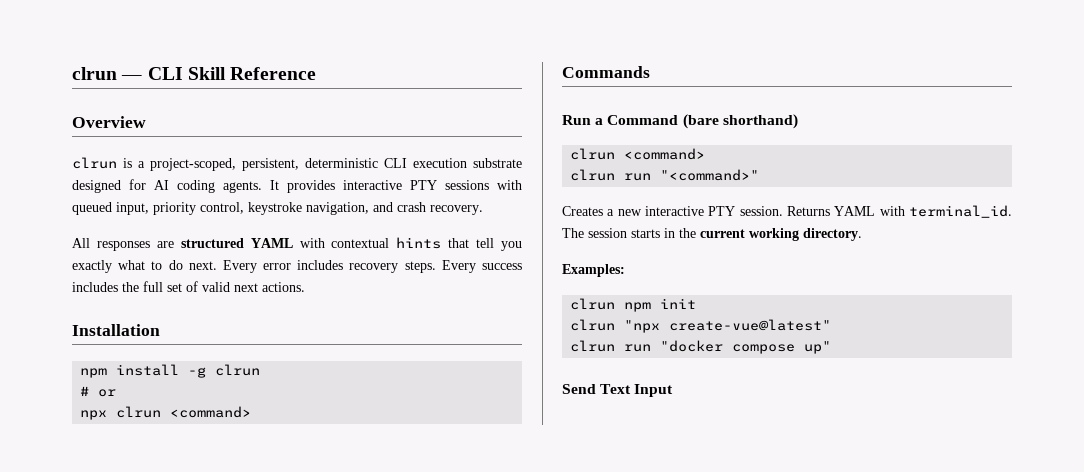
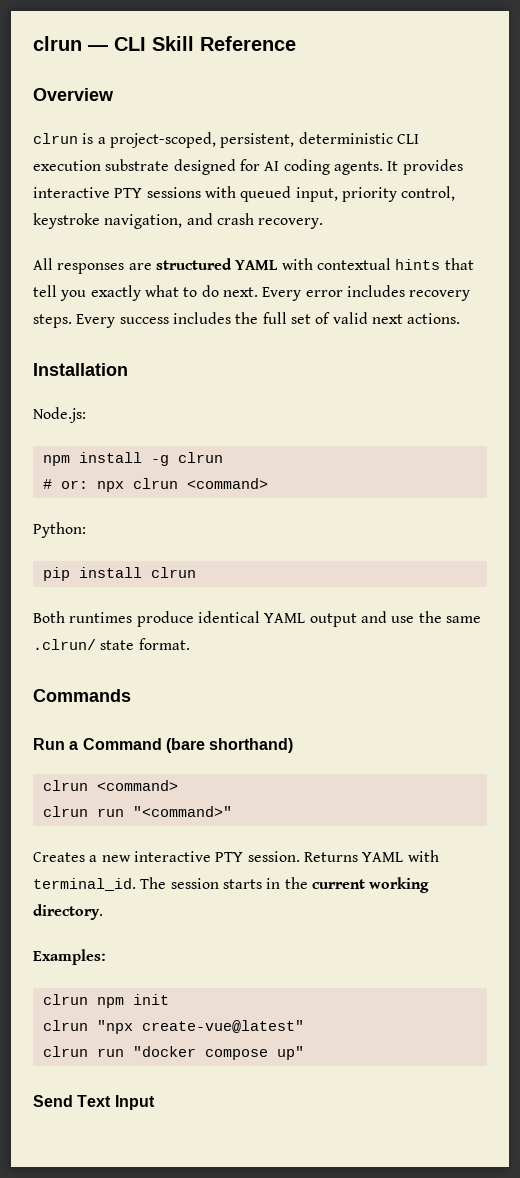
(160, 330) none -> [33,407,86,423] // Node.js:
[98,389,117,397] or // -> [60,480,88,489] or:
(252, 412) none -> [33,522,86,538] [42,567,196,581] [33,611,481,627] [33,638,190,650] // Python: // pip install clrun // Both runtimes produce identical YAML output and use the same .clrun/ state format.

